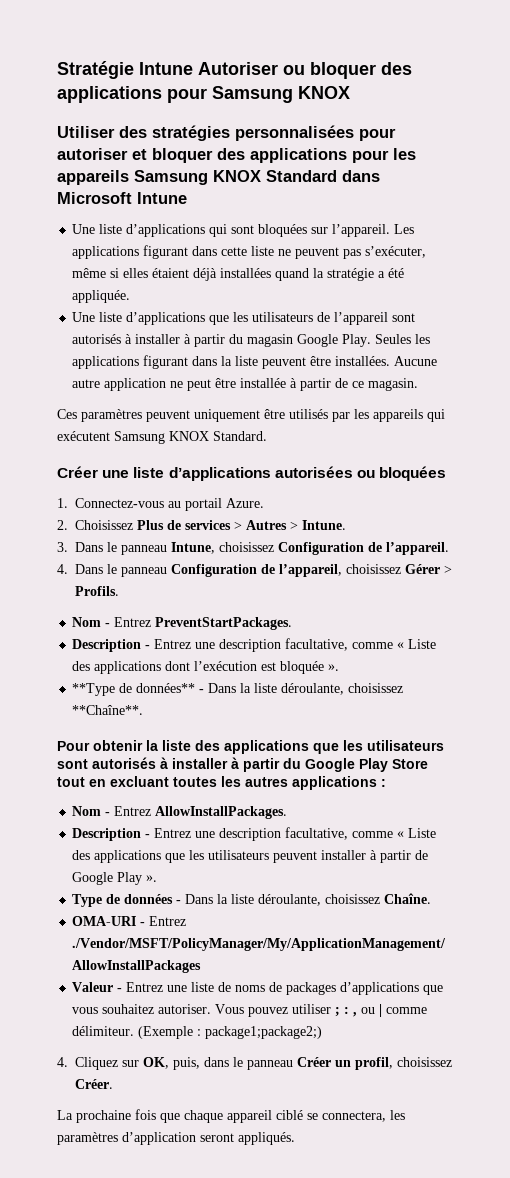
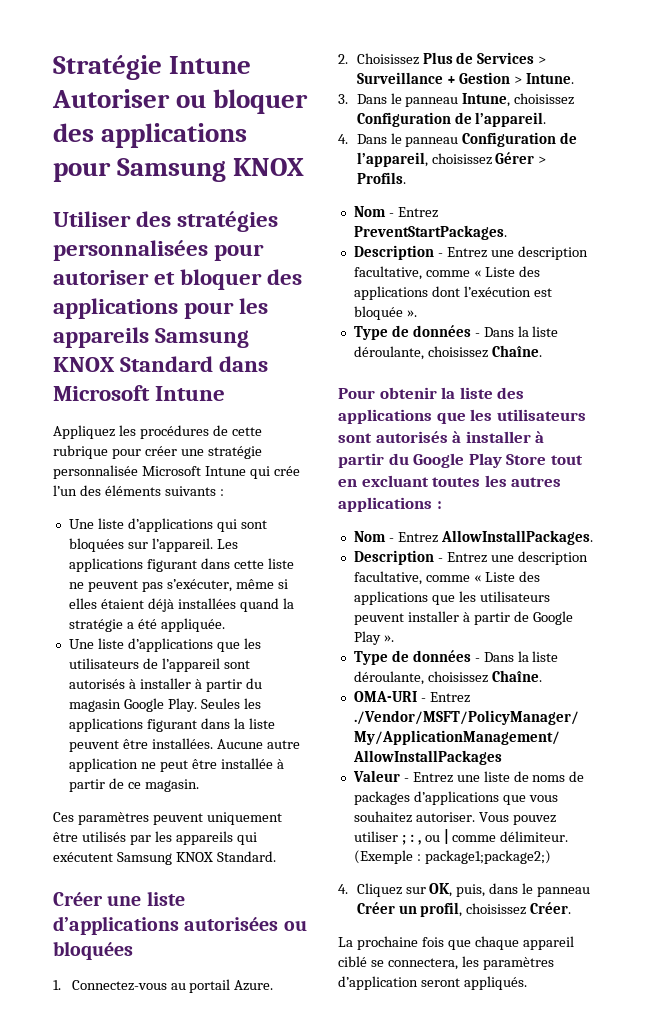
(187, 198) none -> [53,425,262,439] [53,445,262,459] [53,465,300,479] [53,485,224,496] // Appliquez les procédures de cette rubrique pour créer une stratégie personnalisée Microsoft Intune qui crée l’un des éléments suivants :
[185,520,288,530] services > Autres -> [477,52,547,64] [356,72,511,84] Services > Surveillance + Gestion
[72,683,404,696] [72,705,144,715] **Type de données** - Dans la liste déroulante, choisissez **Chaîne**. -> [353,325,559,340] [353,345,542,360] Type de données - Dans la liste déroulante, choisissez Chaîne.

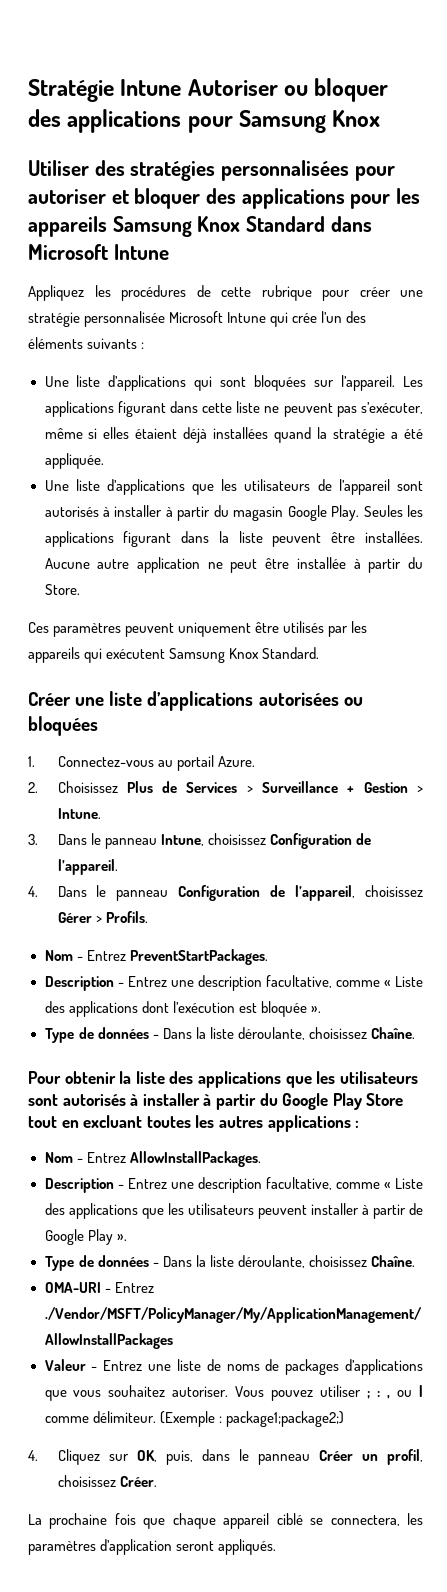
[233,158,305,176] KNOX -> [332,110,381,127] Knox
[53,357,115,372] KNOX -> [197,216,241,232] Knox
[108,778,199,792] de ce magasin. -> [408,557,424,569] [44,584,80,595] du Store.
[175,852,213,862] KNOX -> [229,648,260,659] Knox

